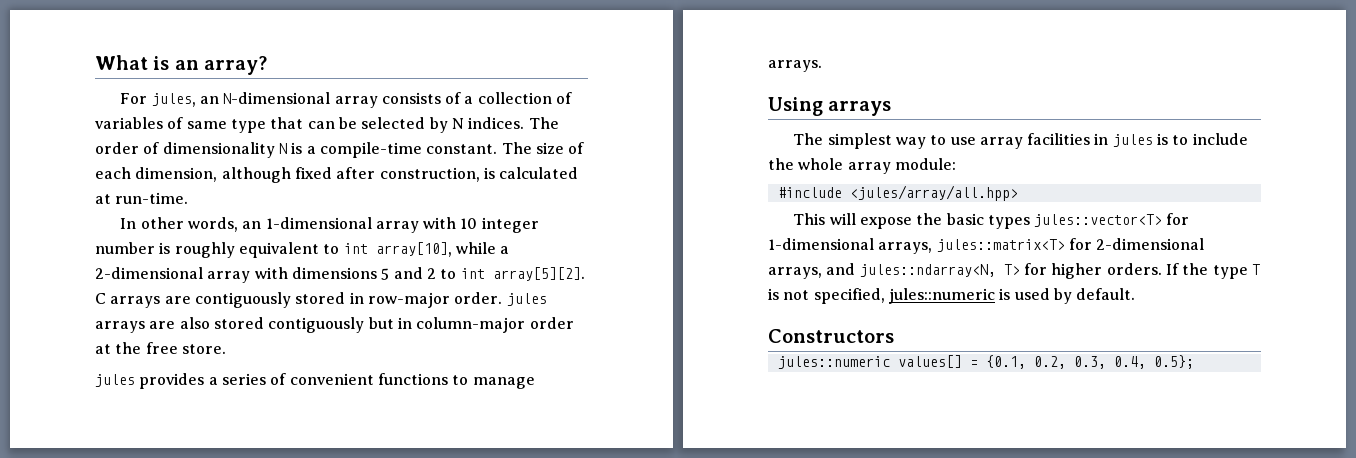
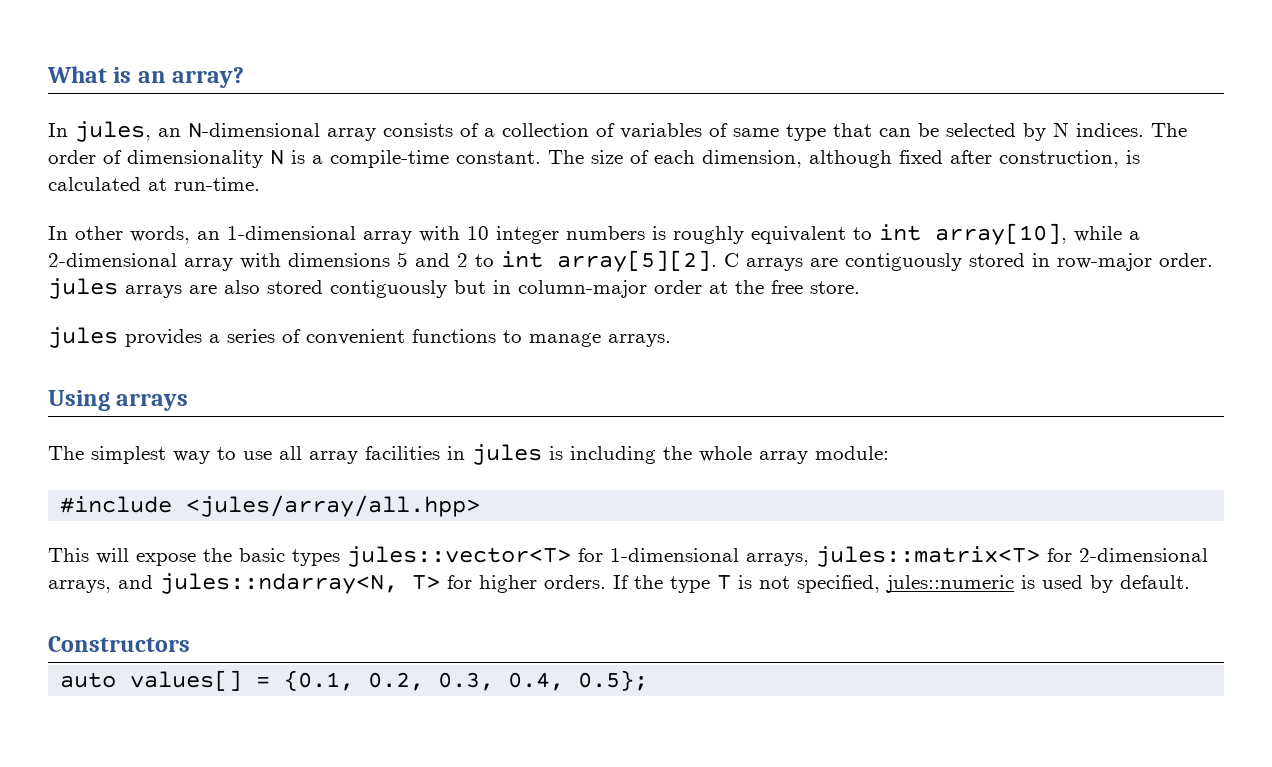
[120,93,148,104] For -> [48,123,68,137] In
[95,242,155,254] number -> [566,226,645,240] numbers
(976, 141) none -> [279,446,302,460] all
[1172,133,1248,145] to include -> [570,446,656,464] including
[777,356,890,369] jules::numeric -> [60,672,117,688] auto

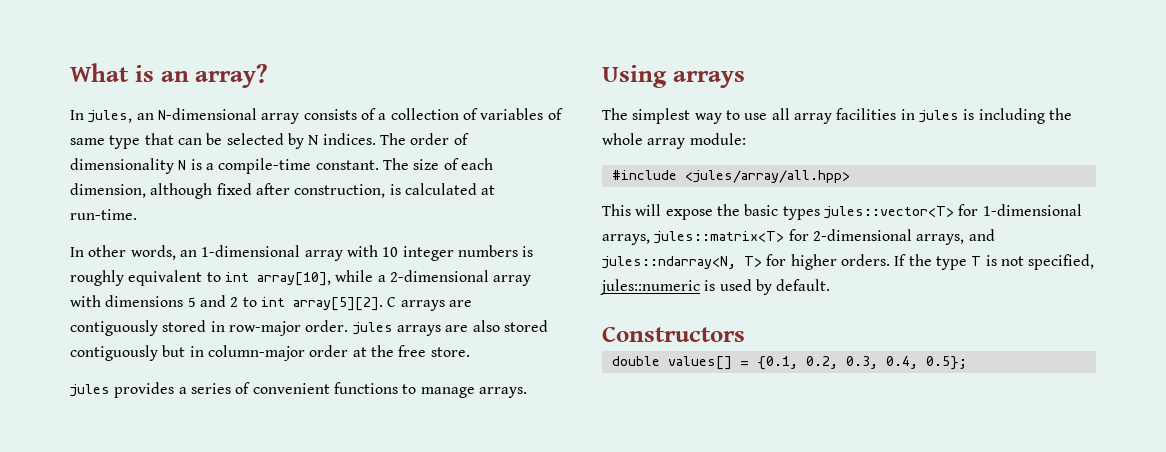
[60,672,117,688] auto -> [611,356,660,366] double

